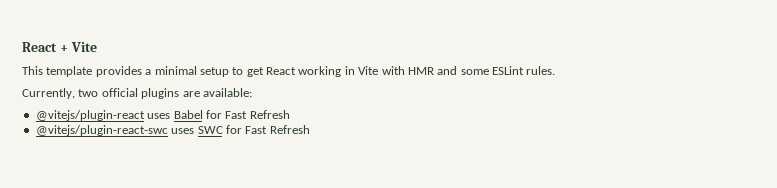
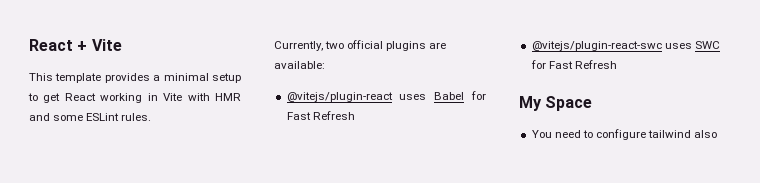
(310, 129) none -> [519,96,593,111] [531,129,718,140] // My Space // You need to configure tailwind also

